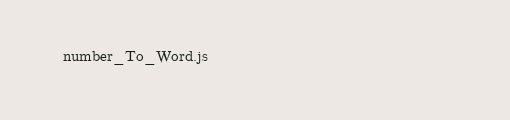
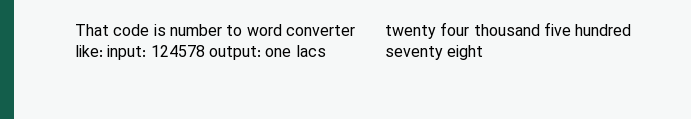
[63,51,208,65] number_To_Word.js -> [75,24,355,36] [75,45,326,60] [385,22,632,39] [385,45,484,60] That code is number to word converter like: input: 124578 output: one lacs twenty four thousand five hundred seventy eight

